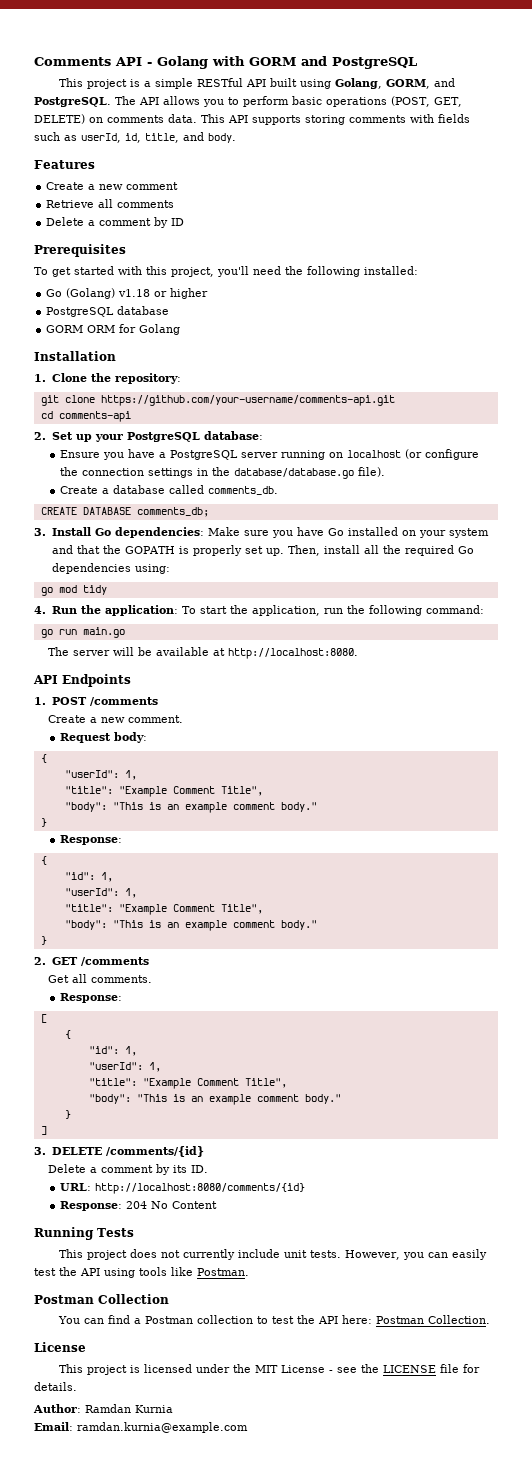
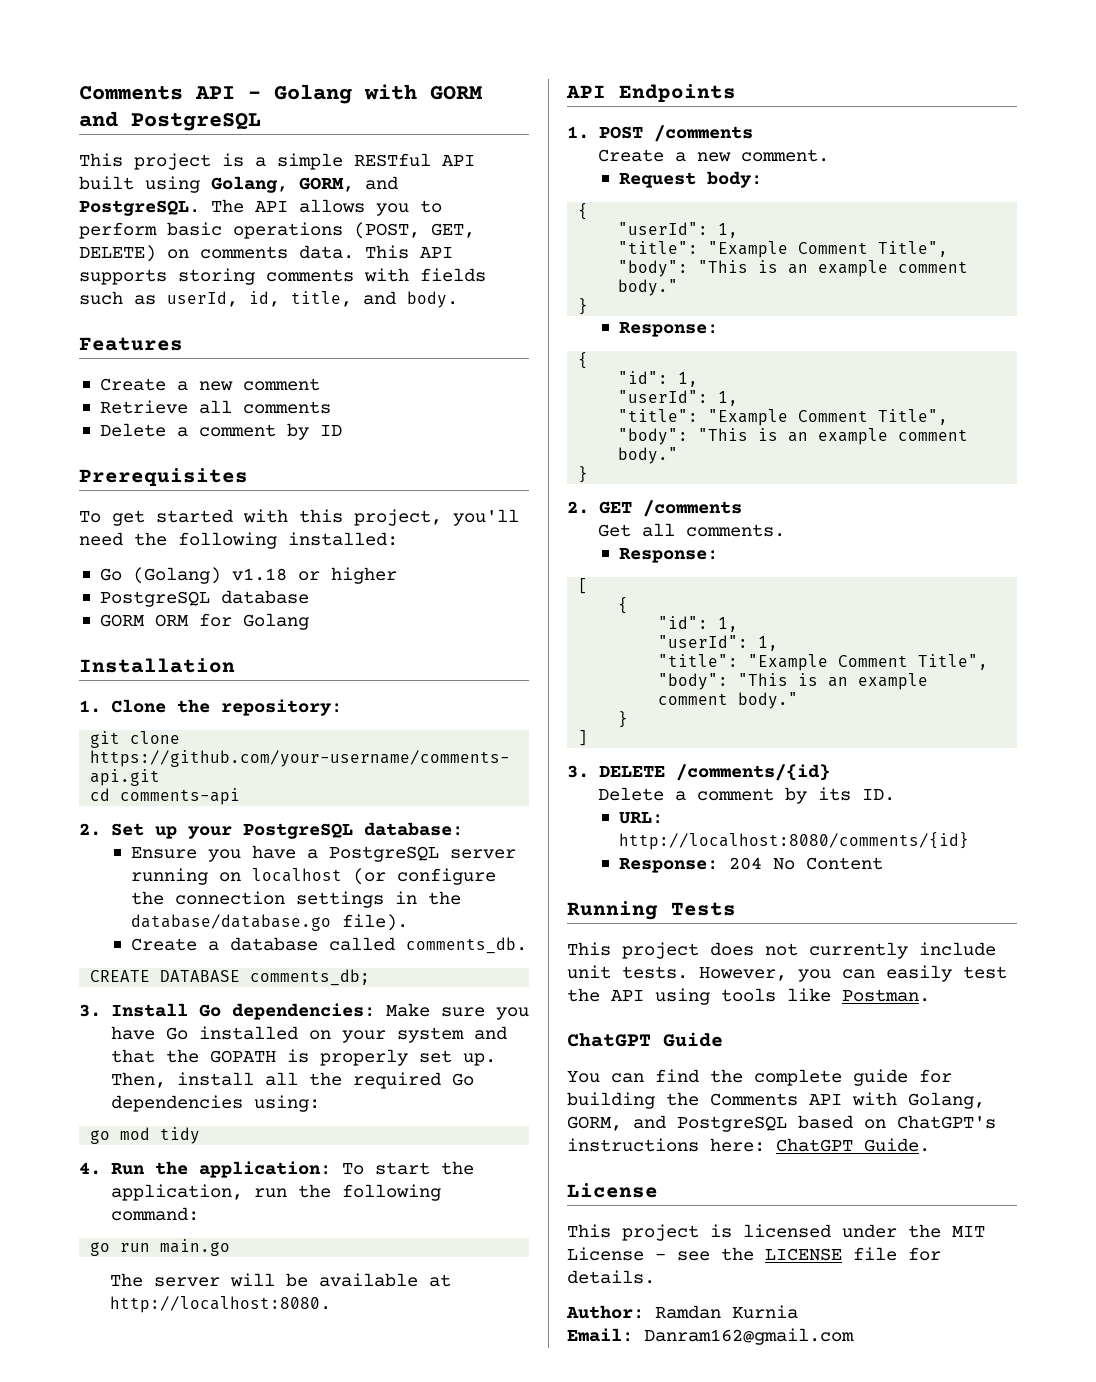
[34,1294,169,1304] Postman Collection -> [567,1032,723,1047] ChatGPT Guide
[133,1315,490,1324] a Postman collection to test the API here: Postman Collection. -> [710,1069,952,1086] [567,1092,985,1109] [567,1115,996,1132] [567,1138,930,1152] the complete guide for building the Comments API with Golang, GORM, and PostgreSQL based on ChatGPT's instructions here: ChatGPT Guide.
[77,1422,248,1433] ramdan.kurnia@example.com -> [644,1328,854,1345] Danram162@gmail.com

